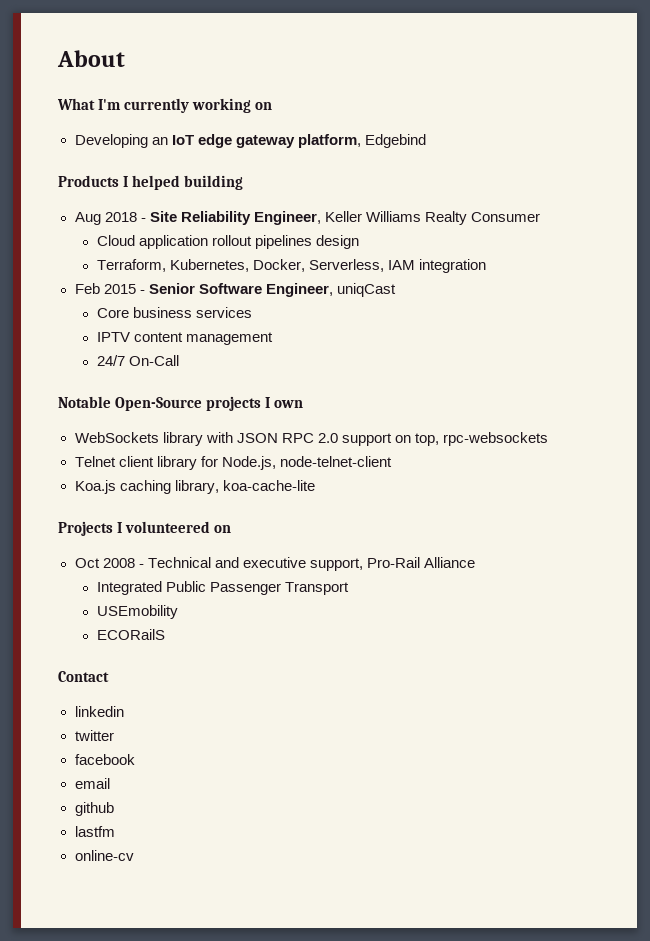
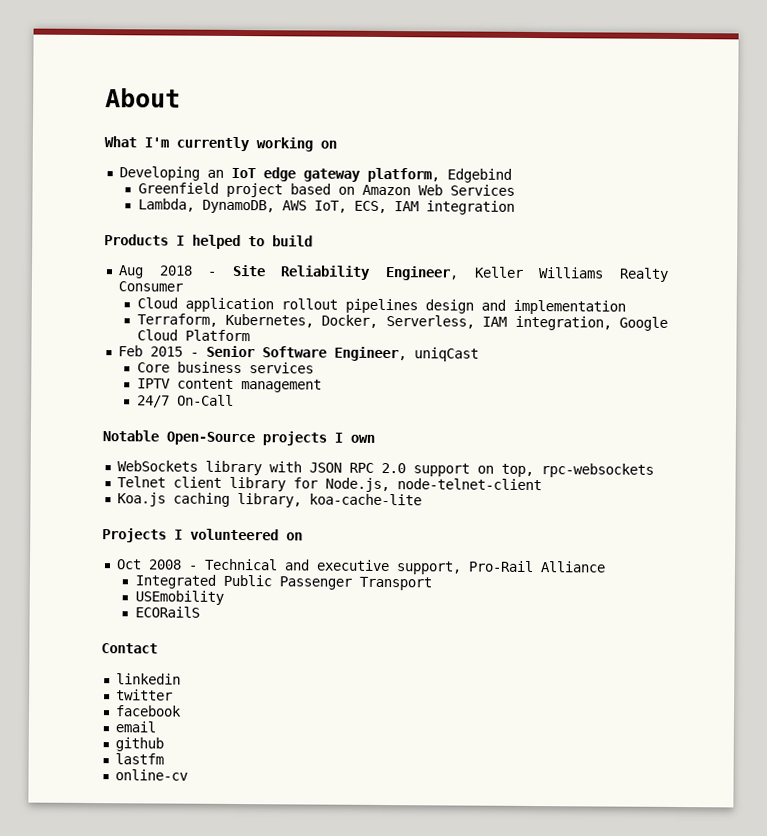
(426, 141) none -> [137,182,515,198] [137,198,515,215] // Greenfield project based on Amazon Web Services // Lambda, DynamoDB, AWS IoT, ECS, IAM integration
[184,175,244,190] building -> [248,235,313,247] to build
(359, 242) none -> [480,299,626,315] and implementation
[418,259,486,273] integration -> [514,315,668,331] [136,329,250,342] integration, Google Cloud Platform

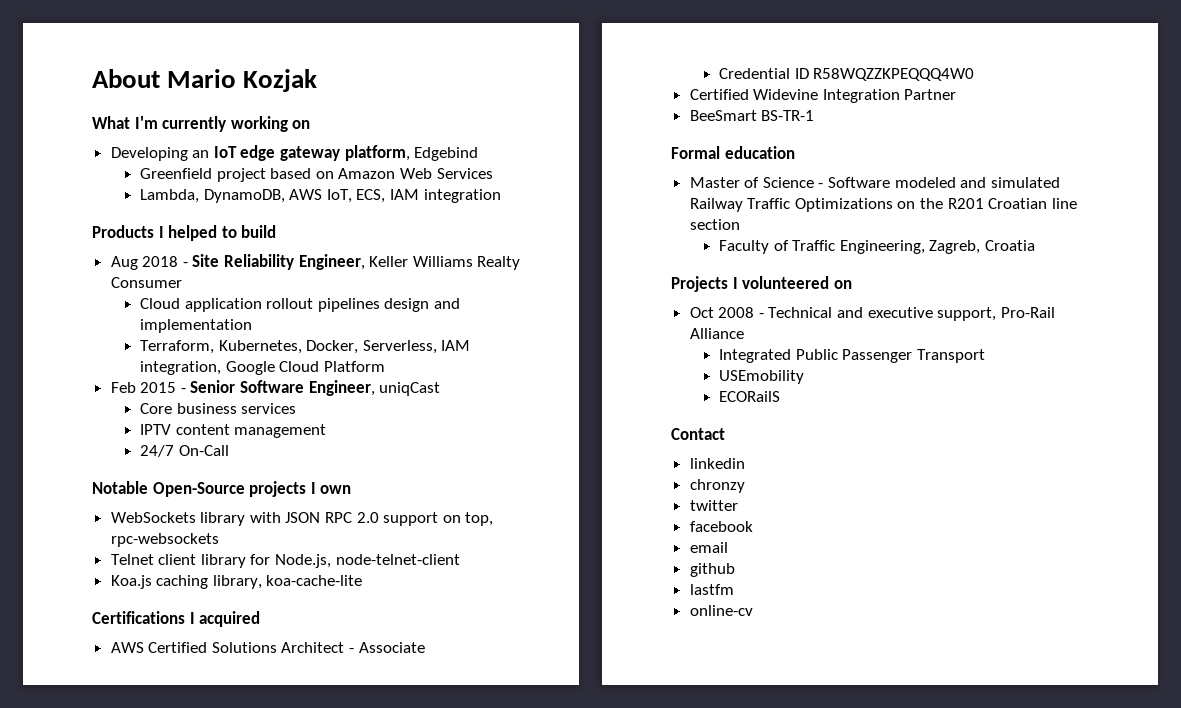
(181, 98) none -> [167,69,318,92] Mario Kozjak
(422, 499) none -> [92,611,261,627] [110,642,425,653] [719,68,975,81] [689,89,957,103] [689,110,815,121] [671,146,795,159] [689,177,1060,188] [689,198,1077,212] [689,219,740,230] [719,240,1035,254] // Certifications I acquired // AWS Certified Solutions Architect - Associate // Credential ID R58WQZZKPEQQQ4W0 // Certified Widevine Integration Partner // BeeSmart BS-TR-1 // Formal education // Master of Science - Software modeled and simulated Railway Traffic Optimizations on the R201 Croatian line section // Faculty of Traffic Engineering, Zagreb, Croatia
(181, 679) none -> [689,479,745,493] // chronzy

